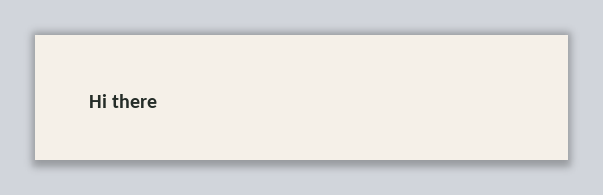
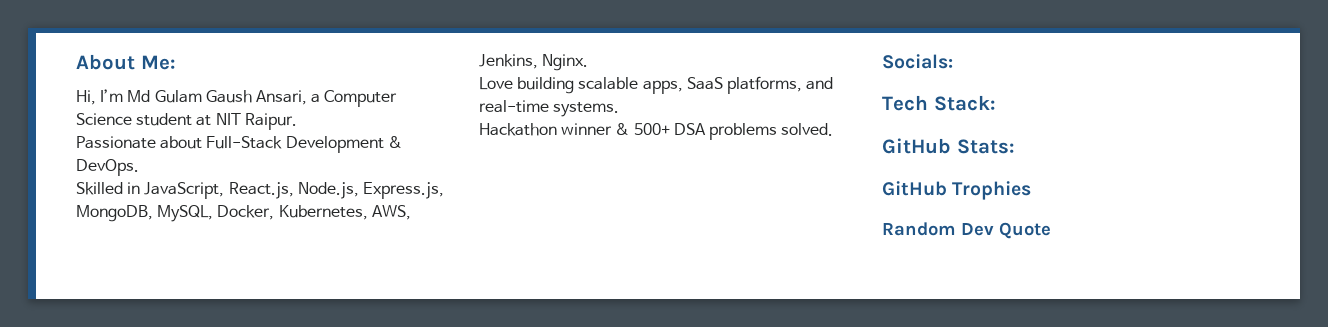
[89,94,158,108] Hi there -> [76,54,176,70] [76,89,398,107] [76,113,297,130] [76,136,402,153] [76,159,139,176] [76,182,444,199] [76,205,411,222] [479,54,589,71] [479,76,834,94] [479,100,620,117] [479,123,834,140] [882,54,953,69] [882,95,996,111] [882,138,1015,154] [882,181,1032,200] [882,222,1051,239] About Me: // Hi, I’m Md Gulam Gaush Ansari, a Computer Science student at NIT Raipur. // Passionate about Full-Stack Development & DevOps. // Skilled in JavaScript, React.js, Node.js, Express.js, MongoDB, MySQL, Docker, Kubernetes, AWS, Jenkins, Nginx. // Love building scalable apps, SaaS platforms, and real-time systems. // Hackathon winner & 500+ DSA problems solved. // Socials: // Tech Stack: // GitHub Stats: // GitHub Trophies // Random Dev Quote

